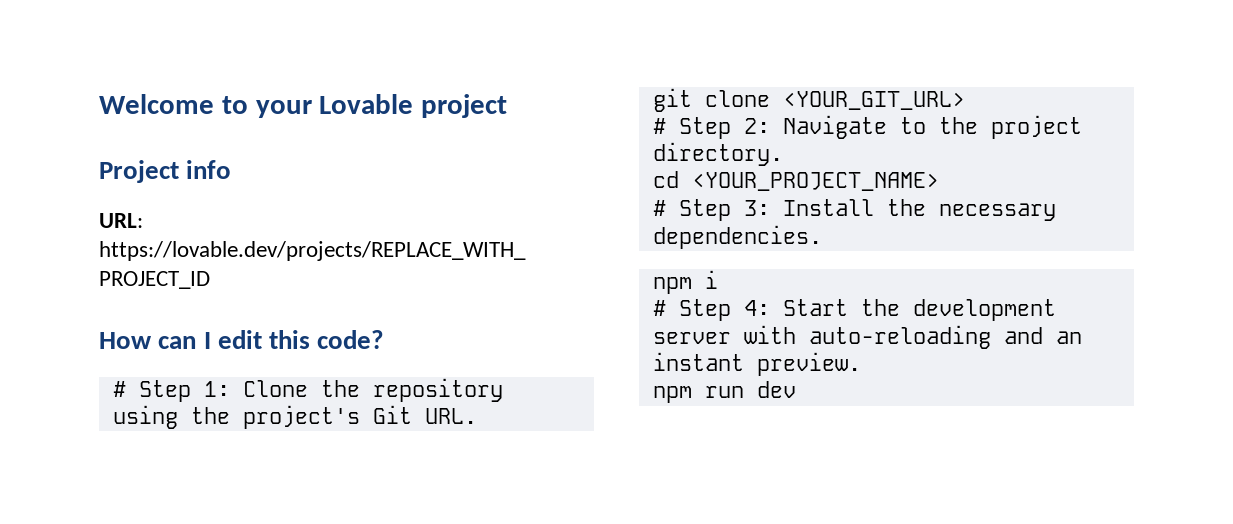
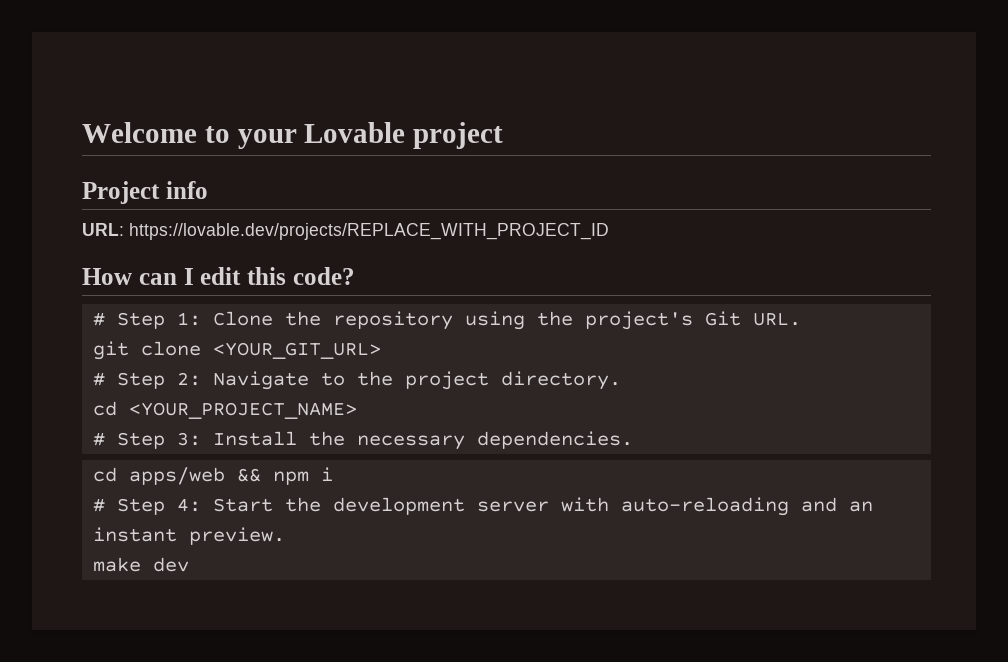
(822, 237) none -> [92,467,261,485] cd apps/web &&
[652,386,744,403] npm run -> [92,557,141,572] make

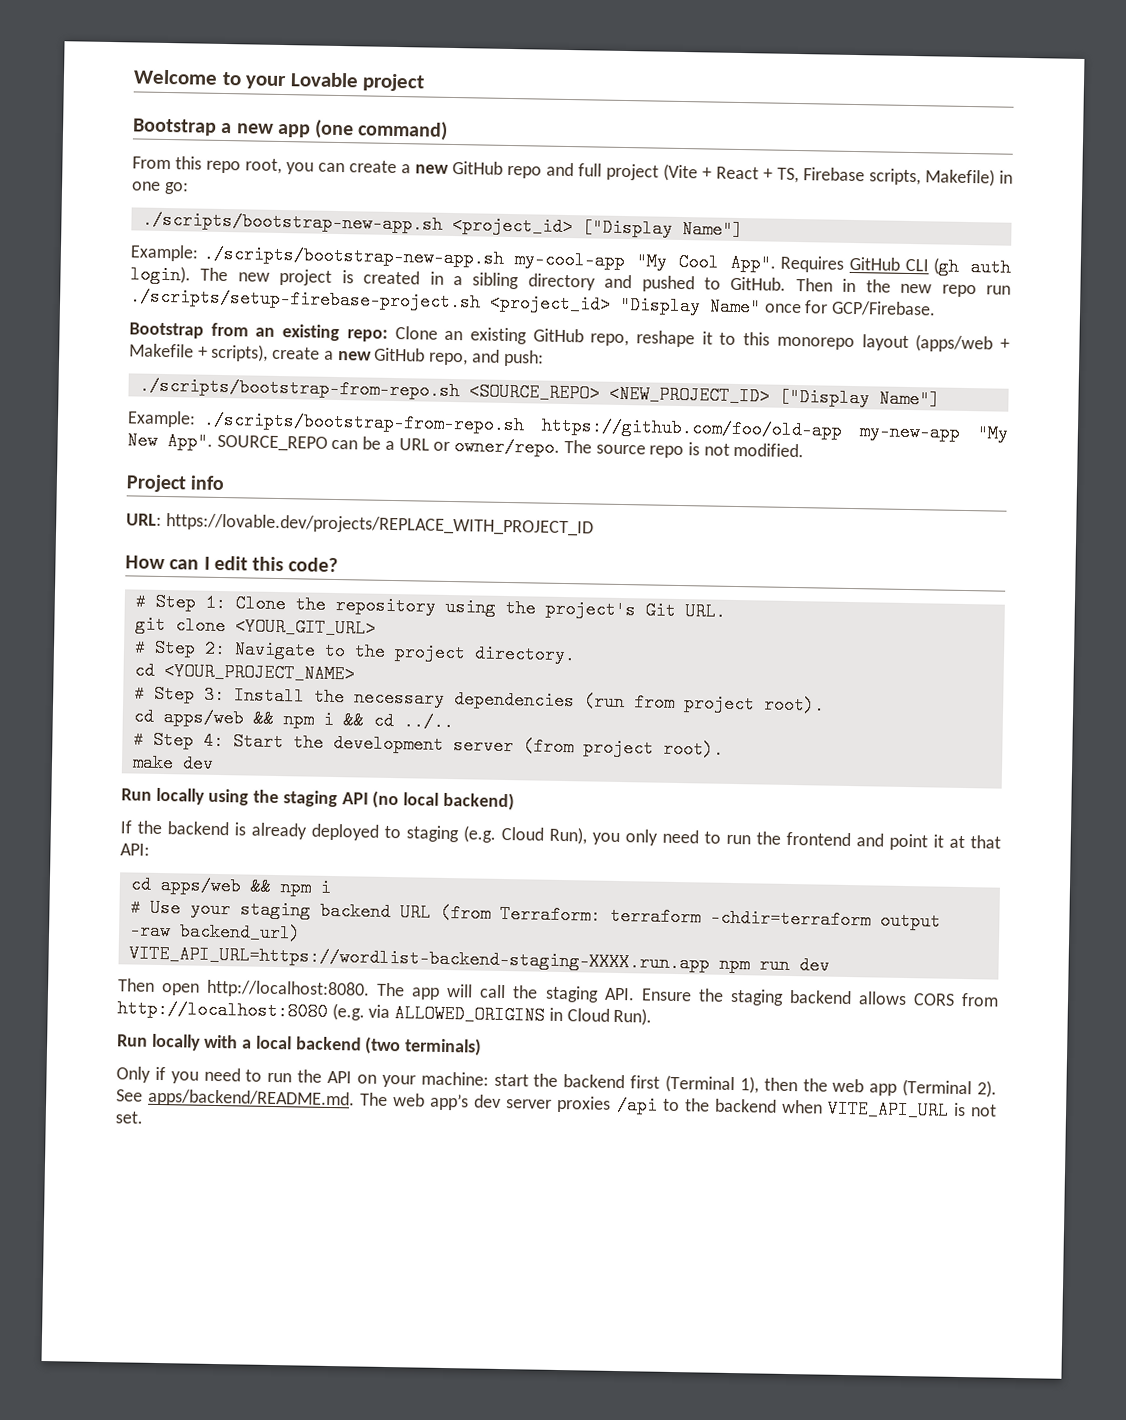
(504, 135) none -> [132,118,449,141] [132,156,1013,187] [132,181,189,195] [141,210,743,240] [130,244,1012,277] [130,265,1012,298] [129,287,937,317] [129,322,1011,353] [129,343,544,367] [138,376,940,409] [127,410,1009,443] [127,431,805,459] // Bootstrap a new app (one command) // From this repo root, you can create a new GitHub repo and full project (Vite + React + TS, Firebase scripts, Makefile) in one go: // ./scripts/bootstrap-new-app.sh <project_id> ["Display Name"] // Example: ./scripts/bootstrap-new-app.sh my-cool-app "My Cool App". Requires GitHub CLI (gh auth login). The new project is created in a sibling directory and pushed to GitHub. Then in the new repo run ./scripts/setup-firebase-project.sh <project_id> "Display Name" once for GCP/Firebase. // Bootstrap from an existing repo: Clone an existing GitHub repo, reshape it to this monorepo layout (apps/web + Makefile + scripts), create a new GitHub repo, and push: // ./scripts/bootstrap-from-repo.sh <SOURCE_REPO> <NEW_PROJECT_ID> ["Display Name"] // Example: ./scripts/bootstrap-from-repo.sh https://github.com/foo/old-app my-new-app "My New App". SOURCE_REPO can be a URL or owner/repo. The source repo is not modified.
[476,431,633,449] dependencies. -> [453,690,825,715] [132,707,454,732] [132,730,724,759] [131,753,214,773] [121,787,515,811] [120,820,1001,851] [120,843,150,856] dependencies (run from project root). // cd apps/web && npm i && cd ../.. // # Step 4: Start the development server (from project root). // make dev // Run locally using the staging API (no local backend) // If the backend is already deployed to staging (e.g. Cloud Run), you only need to run the frontend and point it at that API:
[116,497,873,516] [92,527,285,545] [92,557,189,572] Step 4: Start the development server with auto-reloading and an instant preview. // make dev -> [149,898,941,931] [128,921,301,943] [128,944,830,975] [118,978,999,1007] [117,999,653,1026] [117,1033,483,1056] [116,1066,998,1098] [116,1088,998,1120] [115,1111,143,1124] Use your staging backend URL (from Terraform: terraform -chdir=terraform output -raw backend_url) // VITE_API_URL=https://wordlist-backend-staging-XXXX.run.app npm run dev // Then open http://localhost:8080. The app will call the staging API. Ensure the staging backend allows CORS from http://localhost:8080 (e.g. via ALLOWED_ORIGINS in Cloud Run). // Run locally with a local backend (two terminals) // Only if you need to run the API on your machine: start the backend first (Terminal 1), then the web app (Terminal 2). See apps/backend/README.md. The web app’s dev server proxies /api to the backend when VITE_API_URL is not set.

